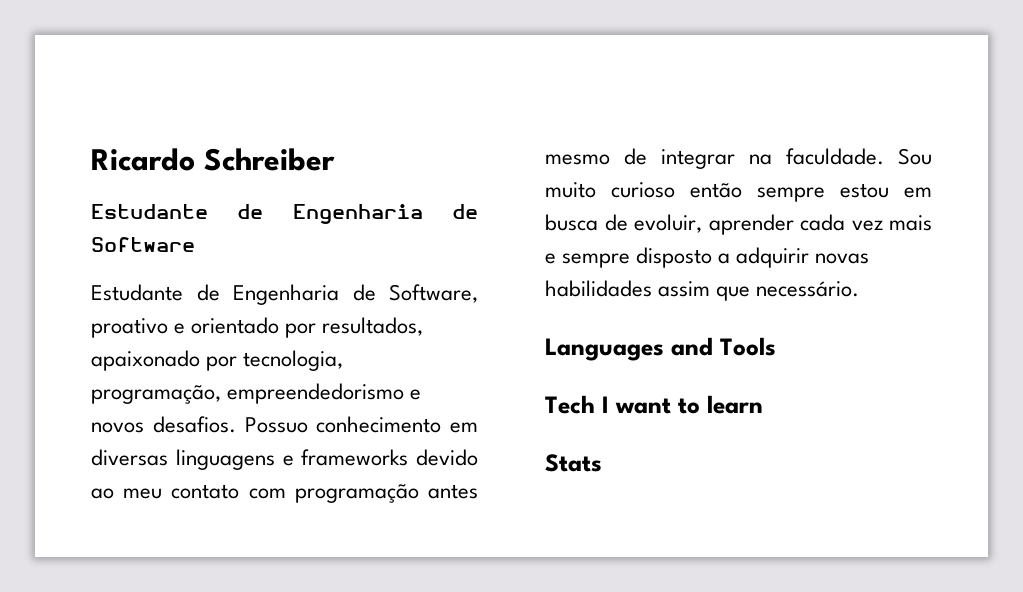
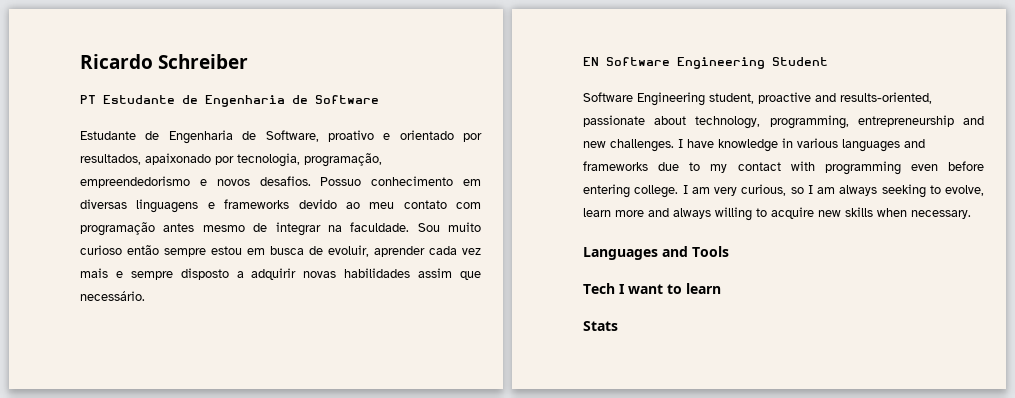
(335, 159) none -> [80,95,96,104] PT
(860, 289) none -> [583,57,828,69] [583,92,932,106] [583,115,984,129] [583,138,925,152] [583,161,984,175] [583,184,984,198] [583,207,971,221] // EN Software Engineering Student // Software Engineering student, proactive and results-oriented, passionate about technology, programming, entrepreneurship and new challenges. I have knowledge in various languages and frameworks due to my contact with programming even before entering college. I am very curious, so I am always seeking to evolve, learn more and always willing to acquire new skills when necessary.

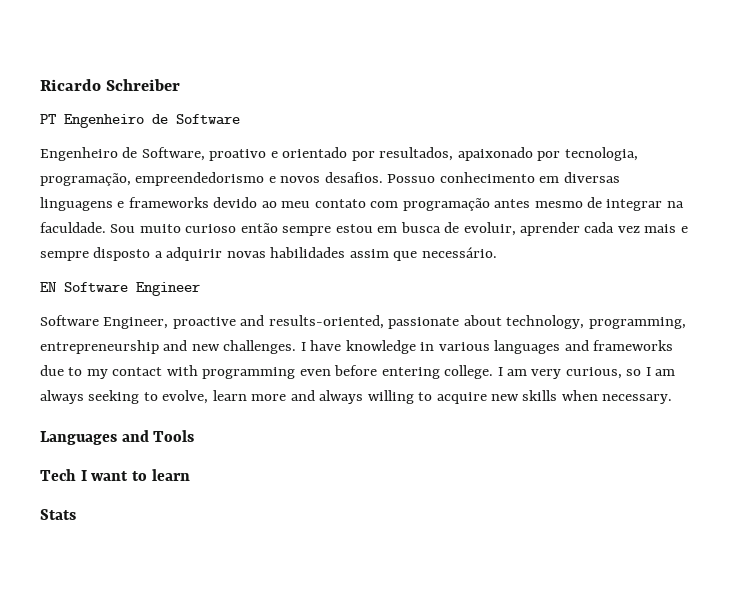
[103,95,285,107] Estudante de Engenharia -> [64,114,144,128] Engenheiro
[80,130,233,144] Estudante de Engenharia -> [40,147,118,161] Engenheiro
[677,57,828,69] [583,92,754,106] Engineering Student // Software Engineering student, -> [136,282,200,296] [40,315,169,329] Engineer // Software Engineer,

